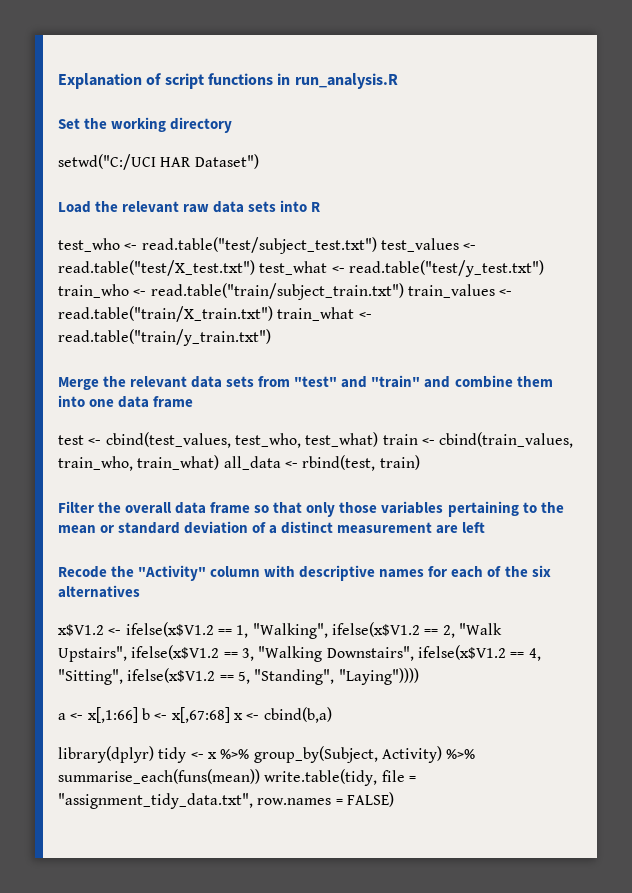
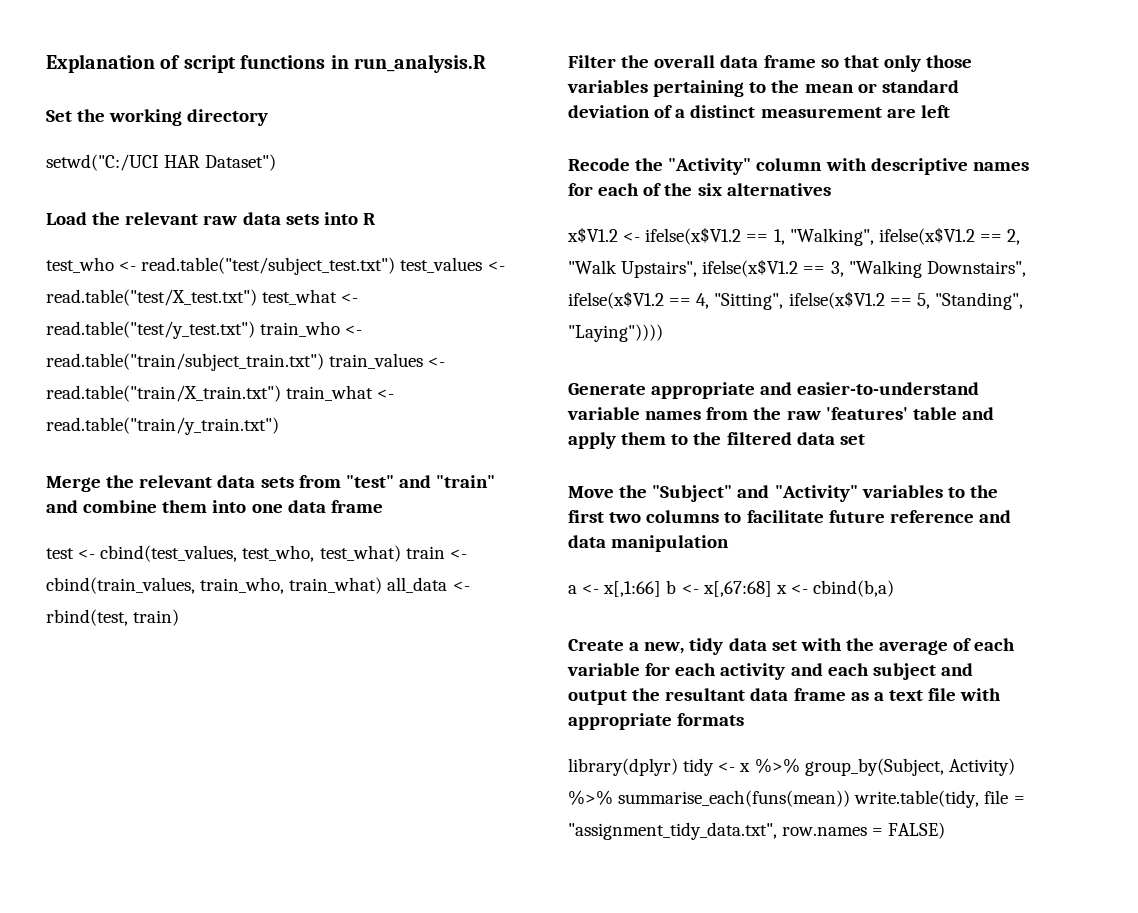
(419, 676) none -> [568,382,980,399] [567,407,994,420] [568,432,865,449] [568,485,998,502] [568,510,1011,523] [568,535,730,552] // Generate appropriate and easier-to-understand variable names from the raw 'features' table and apply them to the filtered data set // Move the "Subject" and "Activity" variables to the first two columns to facilitate future reference and data manipulation
(332, 715) none -> [568,638,1016,655] [567,663,973,680] [568,688,1002,705] [568,713,745,730] // Create a new, tidy data set with the average of each variable for each activity and each subject and output the resultant data frame as a text file with appropriate formats

